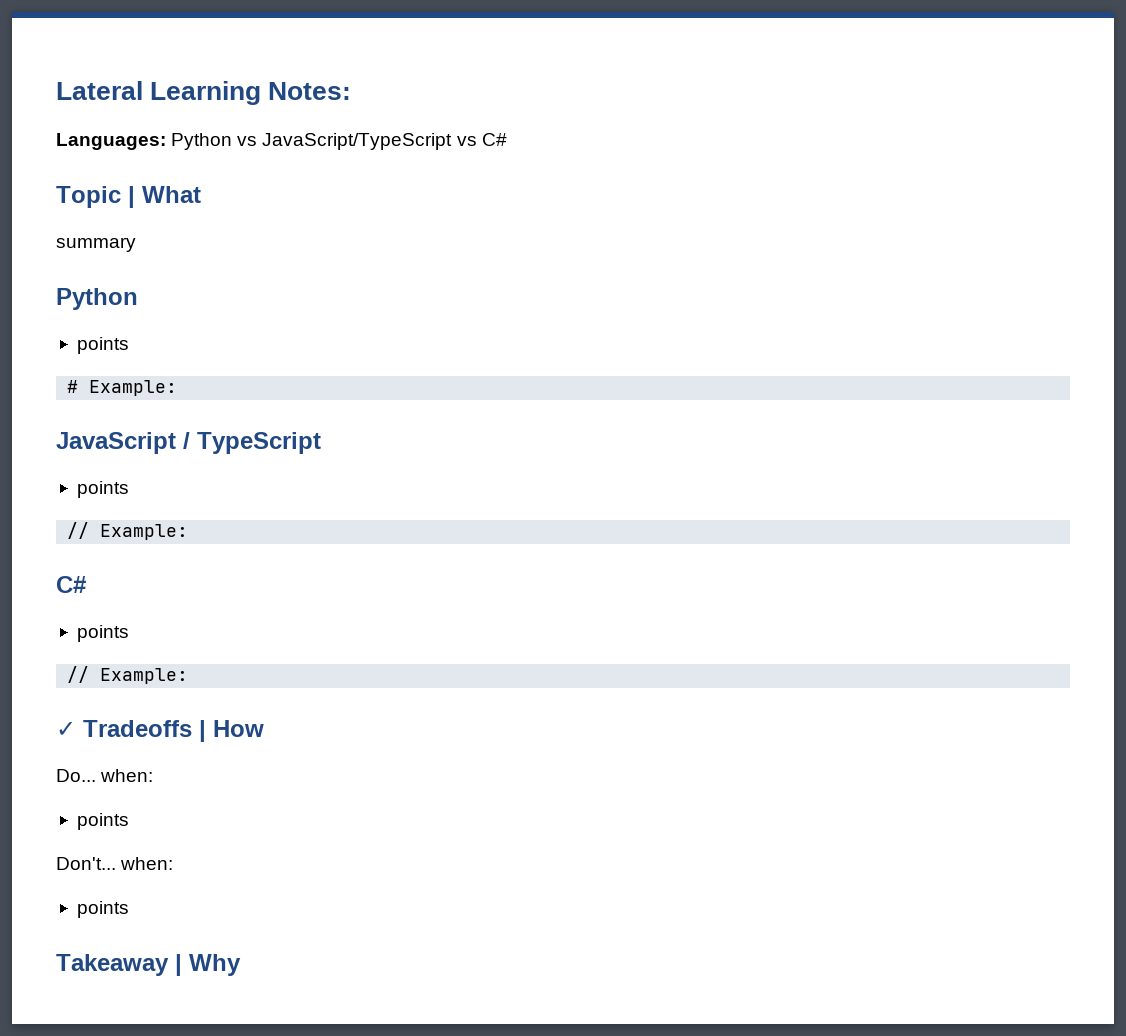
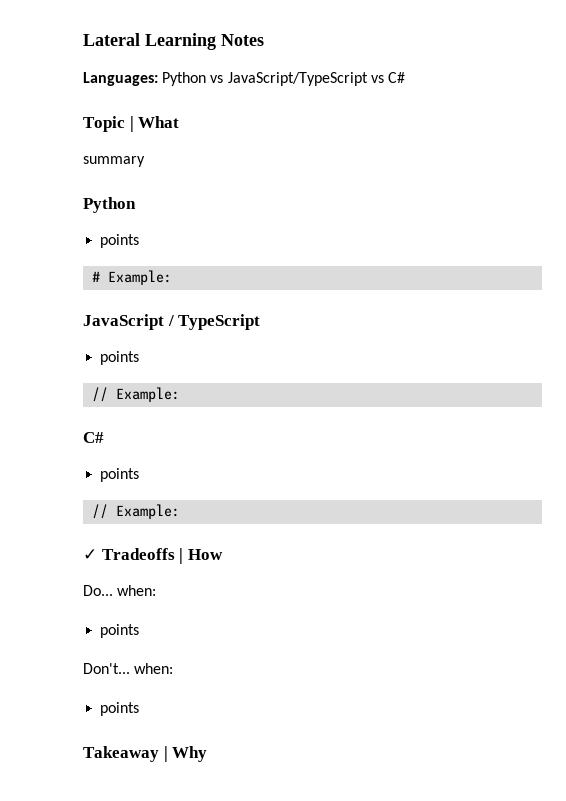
[268,82,352,100] Notes: -> [221,34,264,46] Notes

